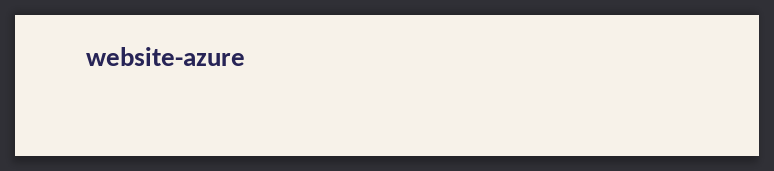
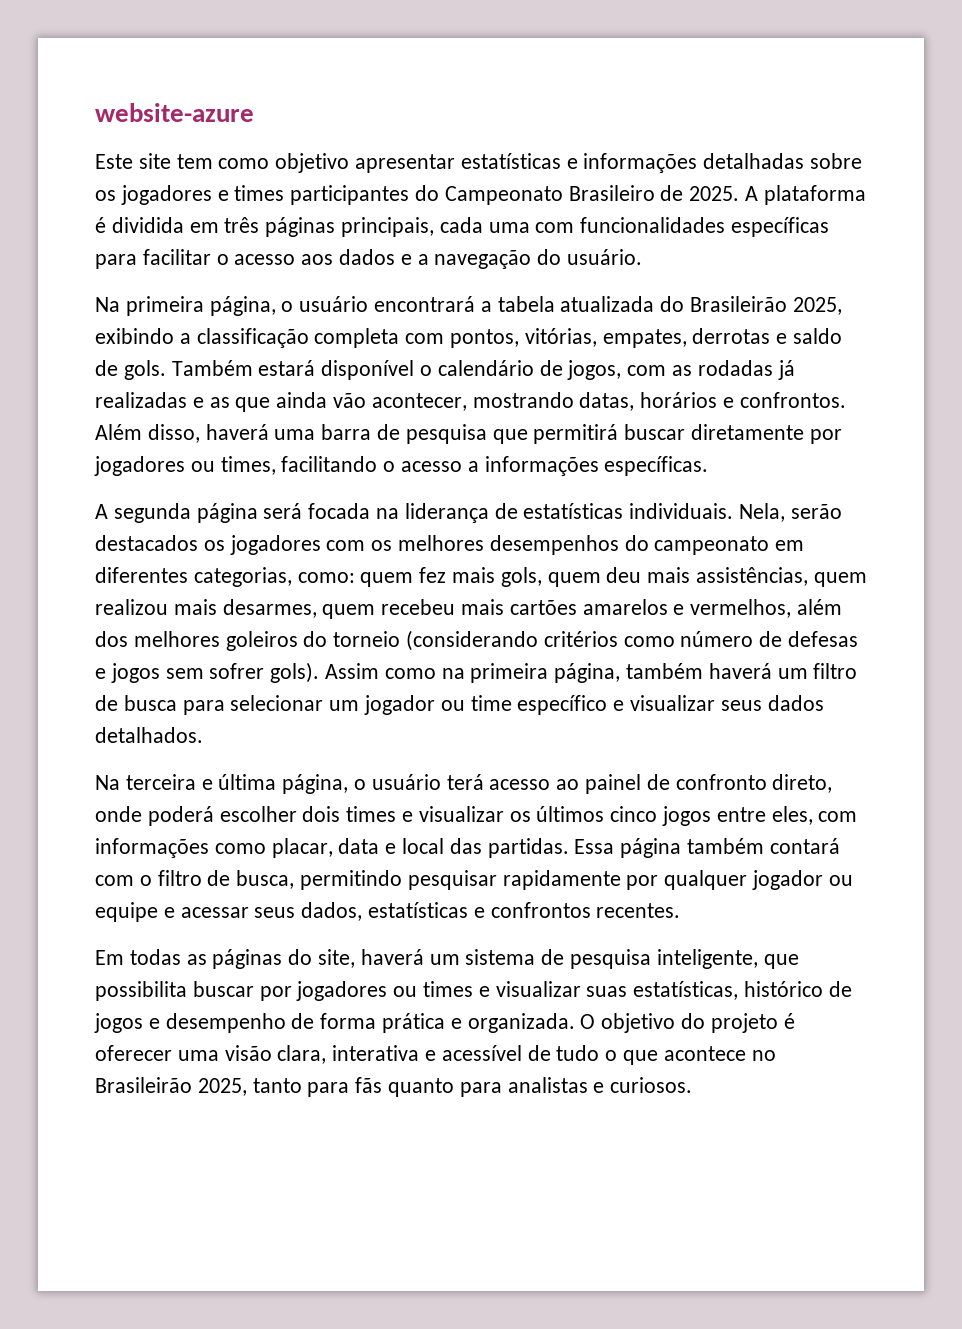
(245, 56) none -> [95,153,863,173] [95,185,866,205] [95,217,830,237] [95,249,643,269] [95,296,842,316] [95,328,843,348] [95,360,795,380] [95,392,846,412] [95,424,842,444] [94,456,709,476] [95,503,842,523] [95,535,805,555] [95,567,867,587] [95,599,843,619] [95,630,859,651] [95,662,858,683] [95,695,824,715] [95,727,203,743] [95,774,833,794] [95,806,858,826] [95,838,840,858] [95,870,853,890] [95,902,681,922] [95,949,799,969] [95,981,852,1001] [94,1013,795,1033] [95,1045,776,1065] [95,1077,693,1097] // Este site tem como objetivo apresentar estatísticas e informações detalhadas sobre os jogadores e times participantes do Campeonato Brasileiro de 2025. A plataforma é dividida em três páginas principais, cada uma com funcionalidades específicas para facilitar o acesso aos dados e a navegação do usuário. // Na primeira página, o usuário encontrará a tabela atualizada do Brasileirão 2025, exibindo a classificação completa com pontos, vitórias, empates, derrotas e saldo de gols. Também estará disponível o calendário de jogos, com as rodadas já realizadas e as que ainda vão acontecer, mostrando datas, horários e confrontos. Além disso, haverá uma barra de pesquisa que permitirá buscar diretamente por jogadores ou times, facilitando o acesso a informações específicas. // A segunda página será focada na liderança de estatísticas individuais. Nela, serão destacados os jogadores com os melhores desempenhos do campeonato em diferentes categorias, como: quem fez mais gols, quem deu mais assistências, quem realizou mais desarmes, quem recebeu mais cartões amarelos e vermelhos, além dos melhores goleiros do torneio (considerando critérios como número de defesas e jogos sem sofrer gols). Assim como na primeira página, também haverá um filtro de busca para selecionar um jogador ou time específico e visualizar seus dados detalhados. // Na terceira e última página, o usuário terá acesso ao painel de confronto direto, onde poderá escolher dois times e visualizar os últimos cinco jogos entre eles, com informações como placar, data e local das partidas. Essa página também contará com o filtro de busca, permitindo pesquisar rapidamente por qualquer jogador ou equipe e acessar seus dados, estatísticas e confrontos recentes. // Em todas as páginas do site, haverá um sistema de pesquisa inteligente, que possibilita buscar por jogadores ou times e visualizar suas estatísticas, histórico de jogos e desempenho de forma prática e organizada. O objetivo do projeto é oferecer uma visão clara, interativa e acessível de tudo o que acontece no Brasileirão 2025, tanto para fãs quanto para analistas e curiosos.

